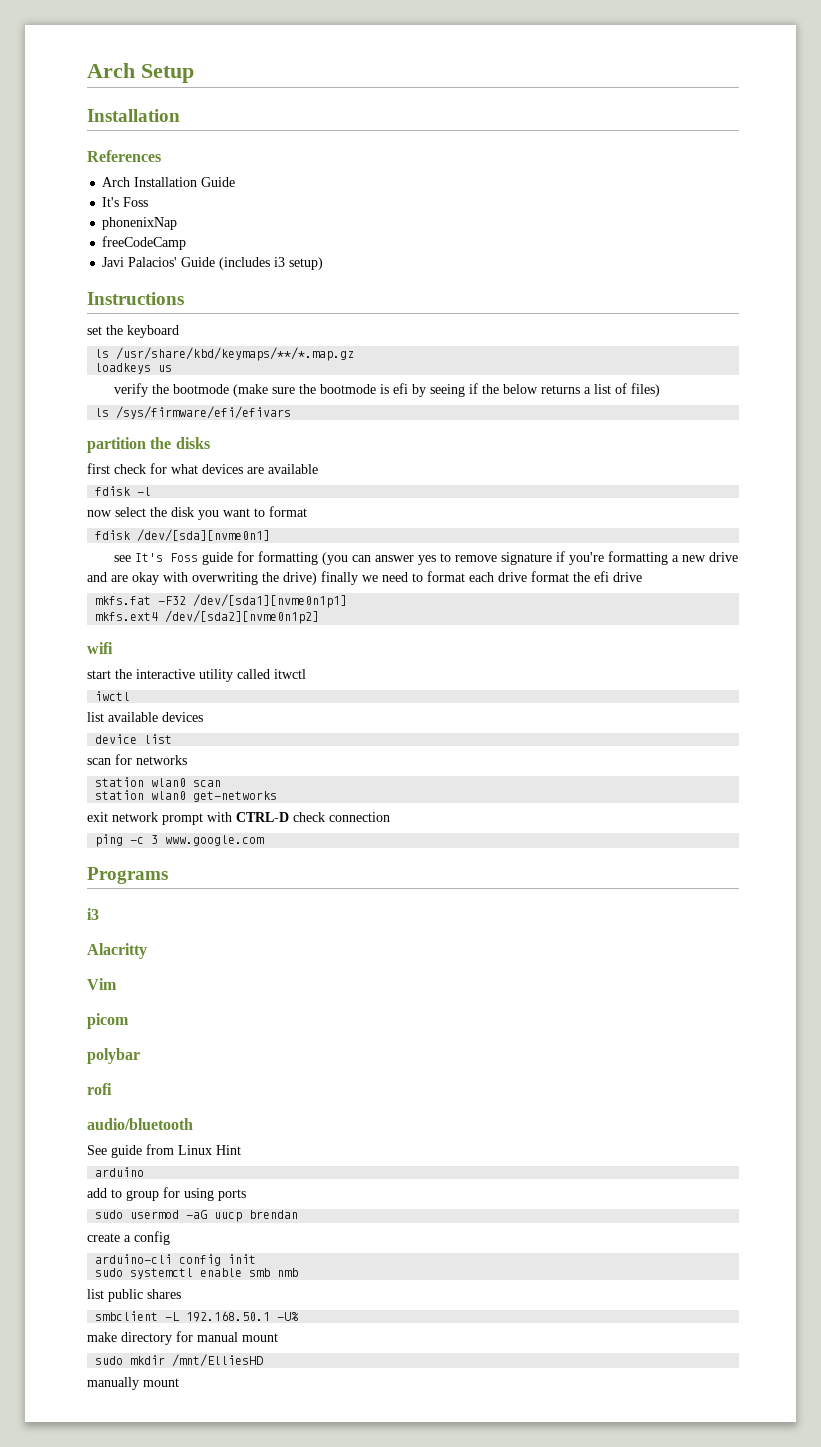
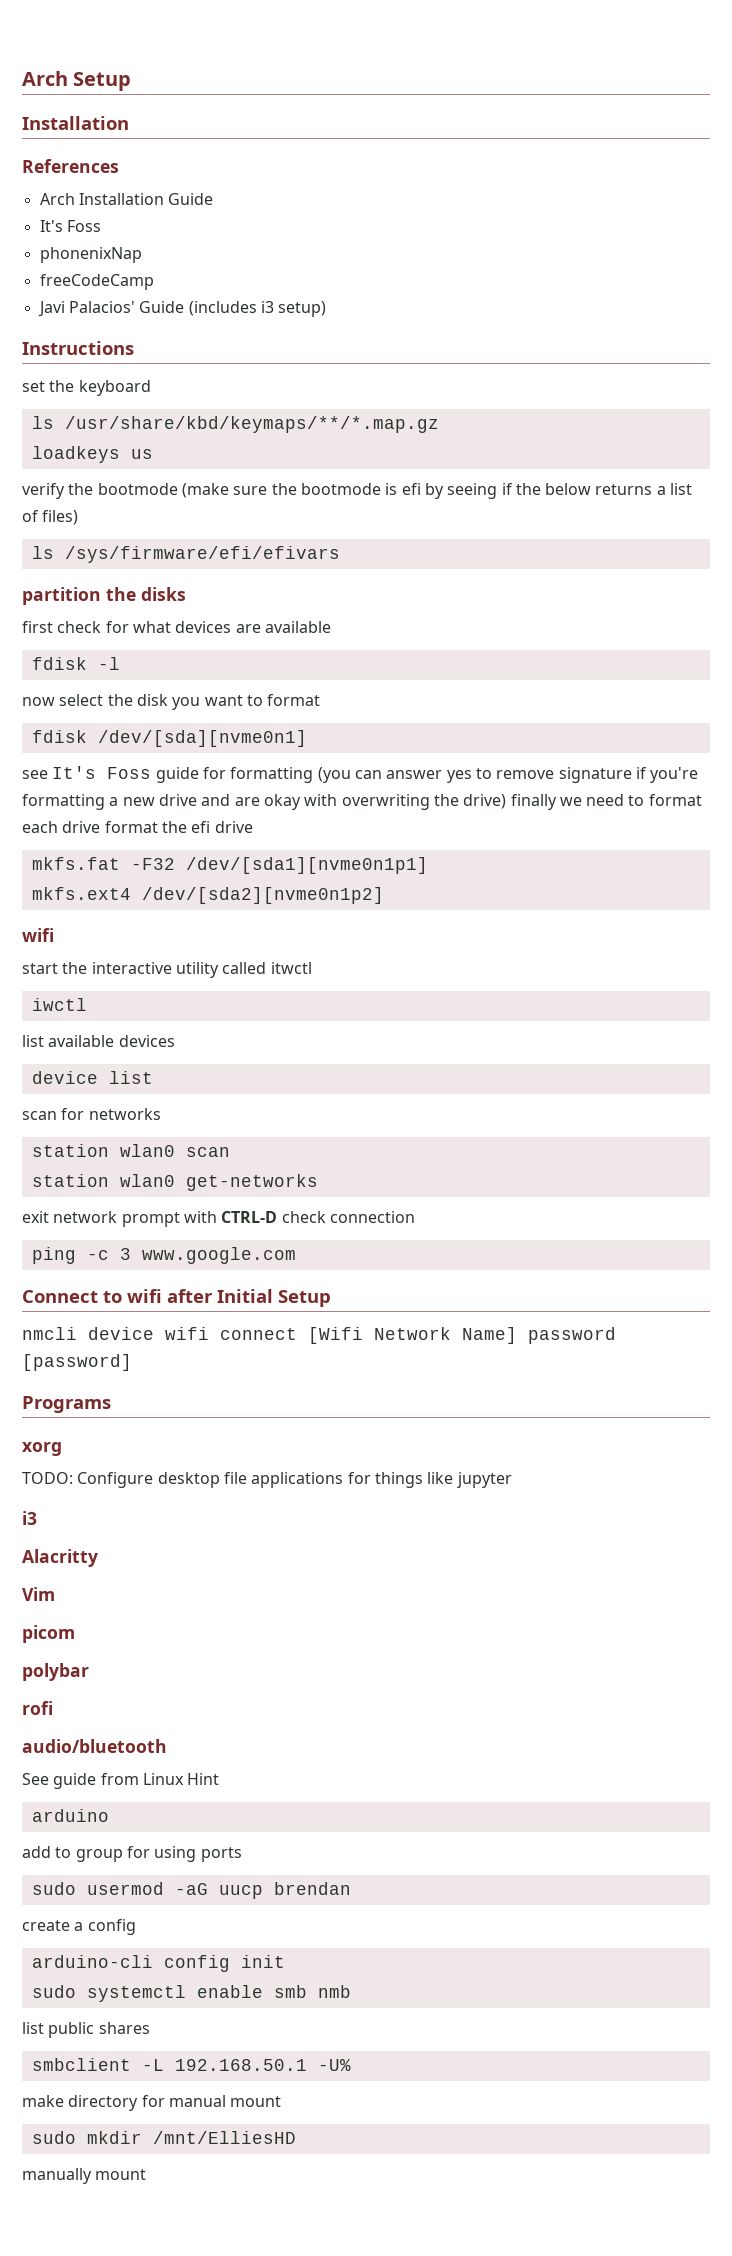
[87,867,168,884] Programs -> [22,1289,331,1307] [22,1327,616,1344] [22,1354,132,1371] [22,1396,111,1413] [22,1442,62,1456] [22,1472,512,1488] Connect to wifi after Initial Setup // nmcli device wifi connect [Wifi Network Name] password [password] // Programs // xorg // TODO: Configure desktop file applications for things like jupyter

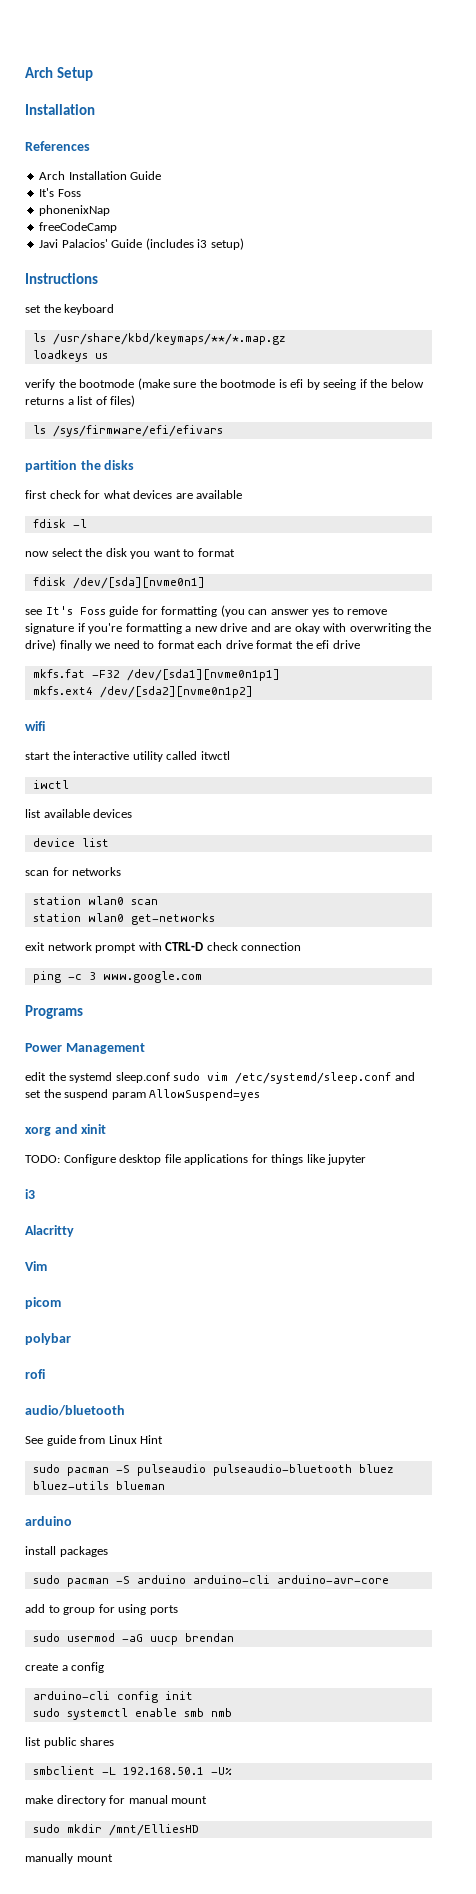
[22,1289,331,1307] [22,1327,616,1344] [22,1354,132,1371] [22,1396,111,1413] Connect to wifi after Initial Setup // nmcli device wifi connect [Wifi Network Name] password [password] // Programs -> [25,1005,83,1019] [25,1043,145,1054] [25,1072,415,1084] [25,1089,261,1101] Programs // Power Management // edit the systemd sleep.conf sudo vim /etc/systemd/sleep.conf and set the suspend param AllowSuspend=yes
(62, 1449) none -> [54,1124,107,1134] and xinit
[31,1809,109,1822] arduino -> [32,1464,394,1476] [32,1481,165,1490] [25,1516,72,1526] [25,1546,108,1557] [32,1575,389,1587] sudo pacman -S pulseaudio pulseaudio-bluetooth bluez bluez-utils blueman // arduino // install packages // sudo pacman -S arduino arduino-cli arduino-avr-core

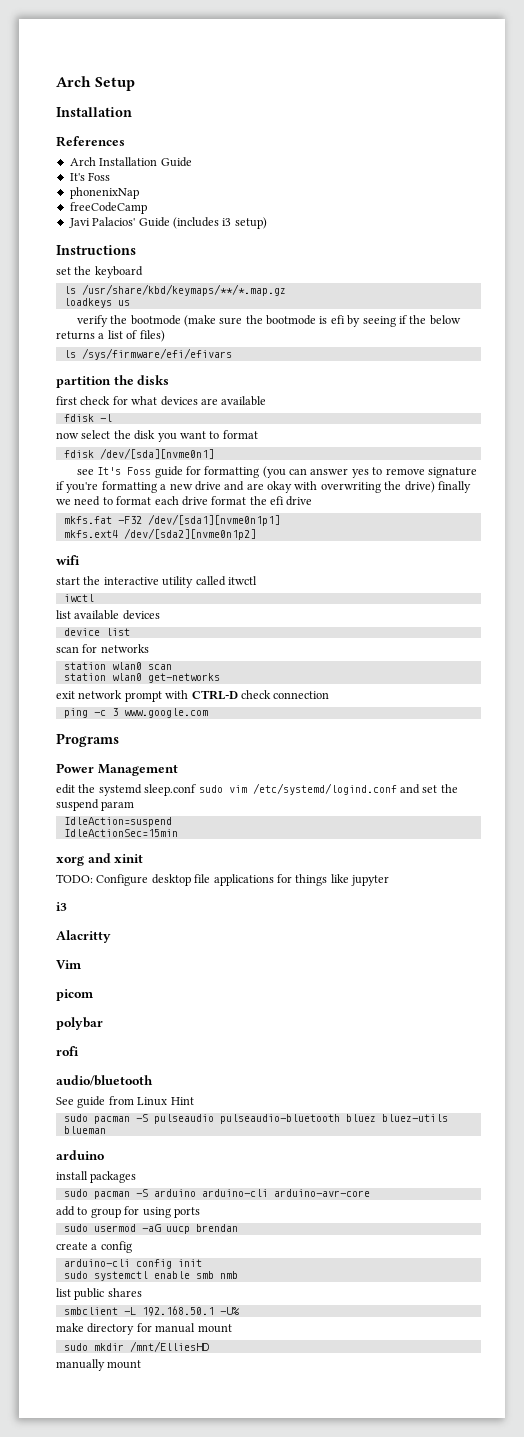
[235,1072,392,1084] /etc/systemd/sleep.conf -> [252,783,397,795] /etc/systemd/logind.conf
[149,1089,261,1101] AllowSuspend=yes -> [63,817,172,827] [63,829,178,837] // IdleAction=suspend // IdleActionSec=15min

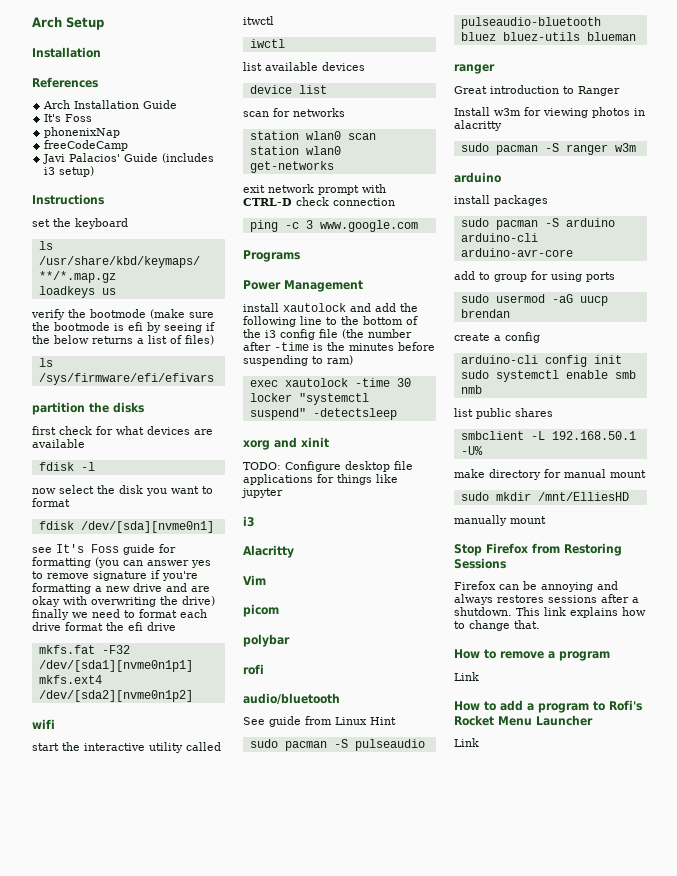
[56,783,458,796] [56,799,135,811] [63,817,172,827] [63,829,178,837] edit the systemd sleep.conf sudo vim /etc/systemd/logind.conf and set the suspend param // IdleAction=suspend // IdleActionSec=15min -> [243,303,418,312] [243,316,418,327] [243,329,412,340] [243,342,435,351] [243,355,353,366] [249,378,411,387] [249,393,369,405] [249,408,397,420] install xautolock and add the following line to the bottom of the i3 config file (the number after -time is the minutes before suspending to ram) // exec xautolock -time 30 locker "systemctl suspend" -detectsleep
(106, 1130) none -> [454,64,495,74] [454,85,620,96] [454,107,645,118] [454,120,502,131] [460,143,636,155] // ranger // Great introduction to Ranger // Install w3m for viewing photos in alacritty // sudo pacman -S ranger w3m
(142, 1364) none -> [454,543,622,556] [454,558,506,569] [454,581,618,592] [454,594,639,605] [454,607,646,618] [454,620,540,631] [454,649,610,661] [454,672,479,681] [454,700,642,713] [454,715,593,726] [454,738,479,747] // Stop Firefox from Restoring Sessions // Firefox can be annoying and always restores sessions after a shutdown. This link explains how to change that. // How to remove a program // Link // How to add a program to Rofi's Rocket Menu Launcher // Link

